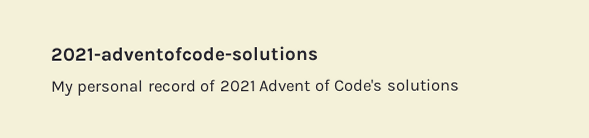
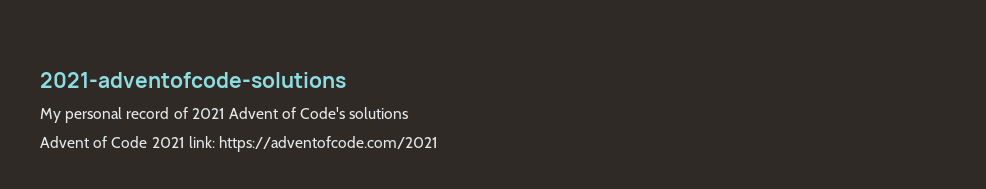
(460, 85) none -> [40,136,438,152] // Advent of Code 2021 link: https://adventofcode.com/2021

